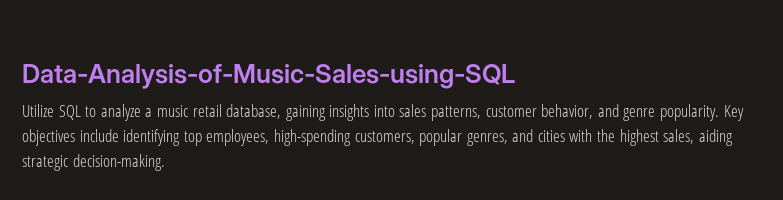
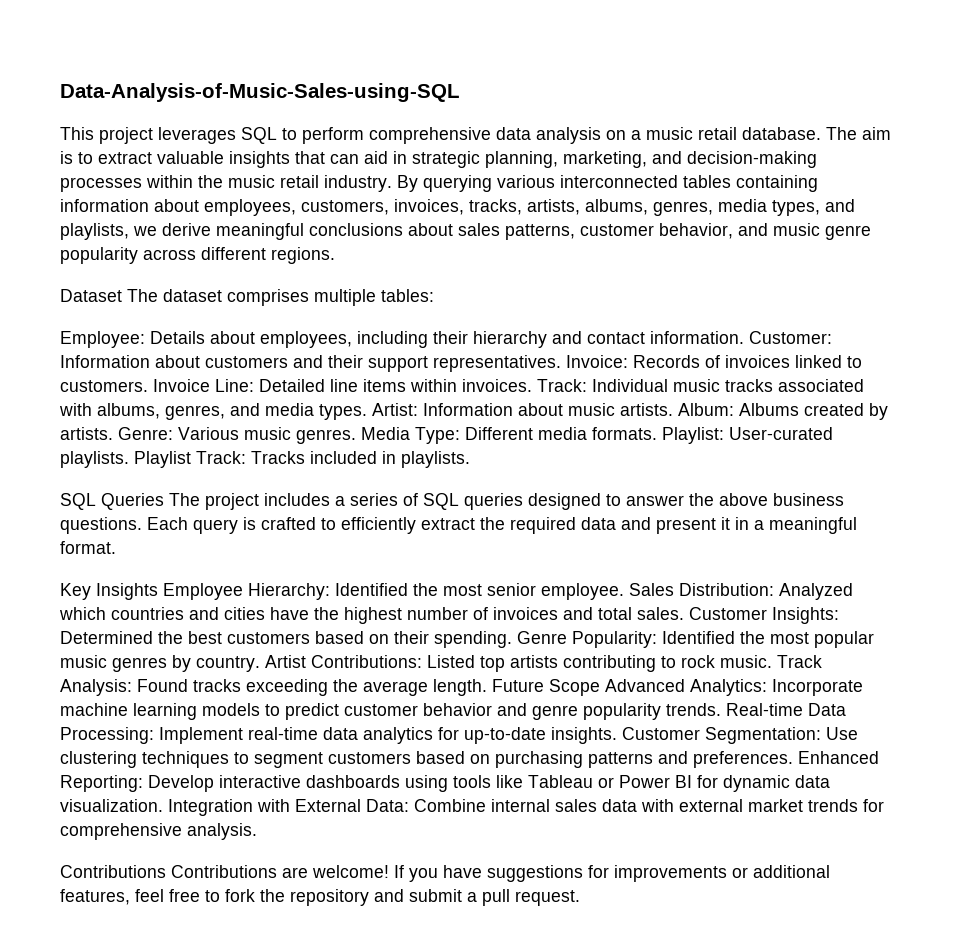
[22,104,395,121] Utilize SQL to analyze a music retail database, gaining insights into -> [60,127,891,144] [60,151,817,168] [60,175,818,192] [60,199,855,216] [60,223,453,240] This project leverages SQL to perform comprehensive data analysis on a music retail database. The aim is to extract valuable insights that can aid in strategic planning, marketing, and decision-making processes within the music retail industry. By querying various interconnected tables containing information about employees, customers, invoices, tracks, artists, albums, genres, media types, and playlists, we derive meaningful conclusions about
[623,104,744,121] [22,129,733,146] [22,154,165,171] genre popularity. Key objectives include identifying top employees, high-spending customers, popular genres, and cities with the highest sales, aiding strategic decision-making. -> [773,223,871,240] [60,247,335,264] [60,289,434,306] [60,331,832,348] [60,355,862,372] [60,379,864,392] [59,403,888,420] [60,427,833,444] [60,451,470,468] [60,493,844,510] [60,517,857,534] [60,541,116,554] [60,583,853,600] [59,607,839,624] [60,631,874,648] [60,655,822,672] [60,679,863,696] [60,703,846,720] [60,727,858,744] [60,751,879,768] [60,775,830,792] [60,799,884,816] [60,823,257,840] [60,865,830,882] [60,889,580,906] music genre popularity across different regions. // Dataset The dataset comprises multiple tables: // Employee: Details about employees, including their hierarchy and contact information. Customer: Information about customers and their support representatives. Invoice: Records of invoices linked to customers. Invoice Line: Detailed line items within invoices. Track: Individual music tracks associated with albums, genres, and media types. Artist: Information about music artists. Album: Albums created by artists. Genre: Various music genres. Media Type: Different media formats. Playlist: User-curated playlists. Playlist Track: Tracks included in playlists. // SQL Queries The project includes a series of SQL queries designed to answer the above business questions. Each query is crafted to efficiently extract the required data and present it in a meaningful format. // Key Insights Employee Hierarchy: Identified the most senior employee. Sales Distribution: Analyzed which countries and cities have the highest number of invoices and total sales. Customer Insights: Determined the best customers based on their spending. Genre Popularity: Identified the most popular music genres by country. Artist Contributions: Listed top artists contributing to rock music. Track Analysis: Found tracks exceeding the average length. Future Scope Advanced Analytics: Incorporate machine learning models to predict customer behavior and genre popularity trends. Real-time Data Processing: Implement real-time data analytics for up-to-date insights. Customer Segmentation: Use clustering techniques to segment customers based on purchasing patterns and preferences. Enhanced Reporting: Develop interactive dashboards using tools like Tableau or Power BI for dynamic data visualization. Integration with External Data: Combine internal sales data with external market trends for comprehensive analysis. // Contributions Contributions are welcome! If you have suggestions for improvements or additional features, feel free to fork the repository and submit a pull request.

